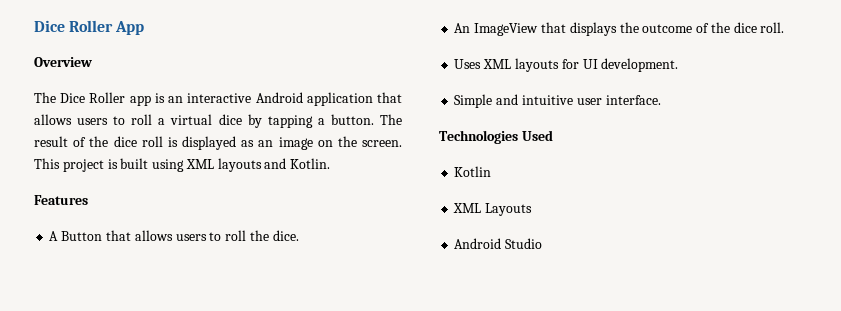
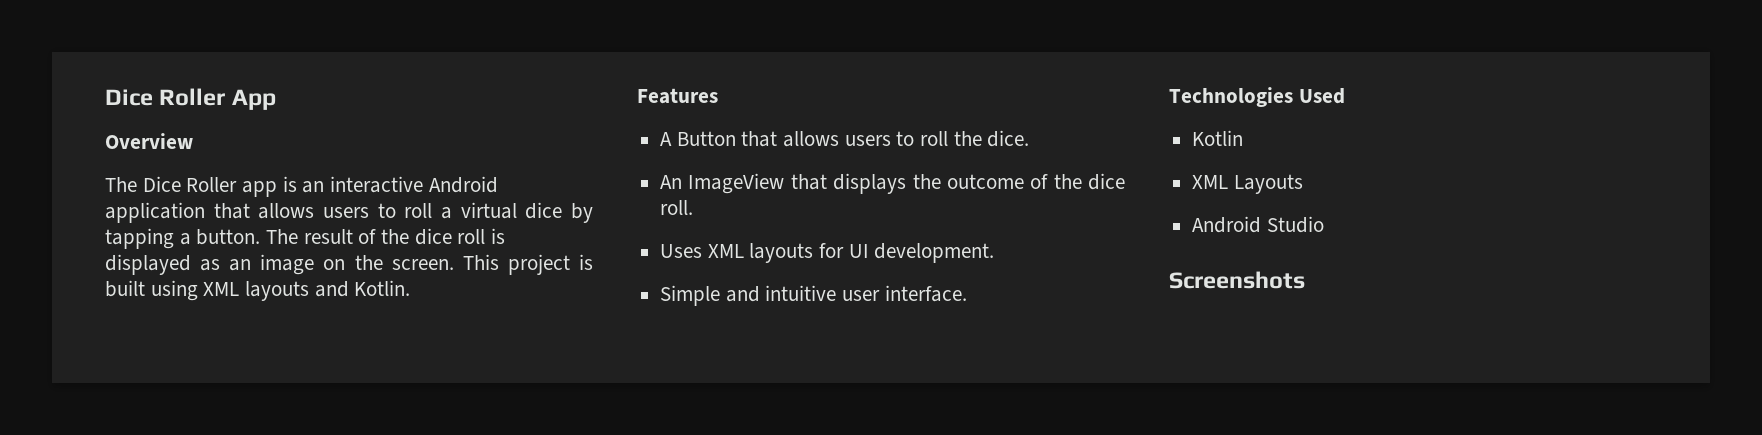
(543, 243) none -> [1169,271,1305,289] // Screenshots

